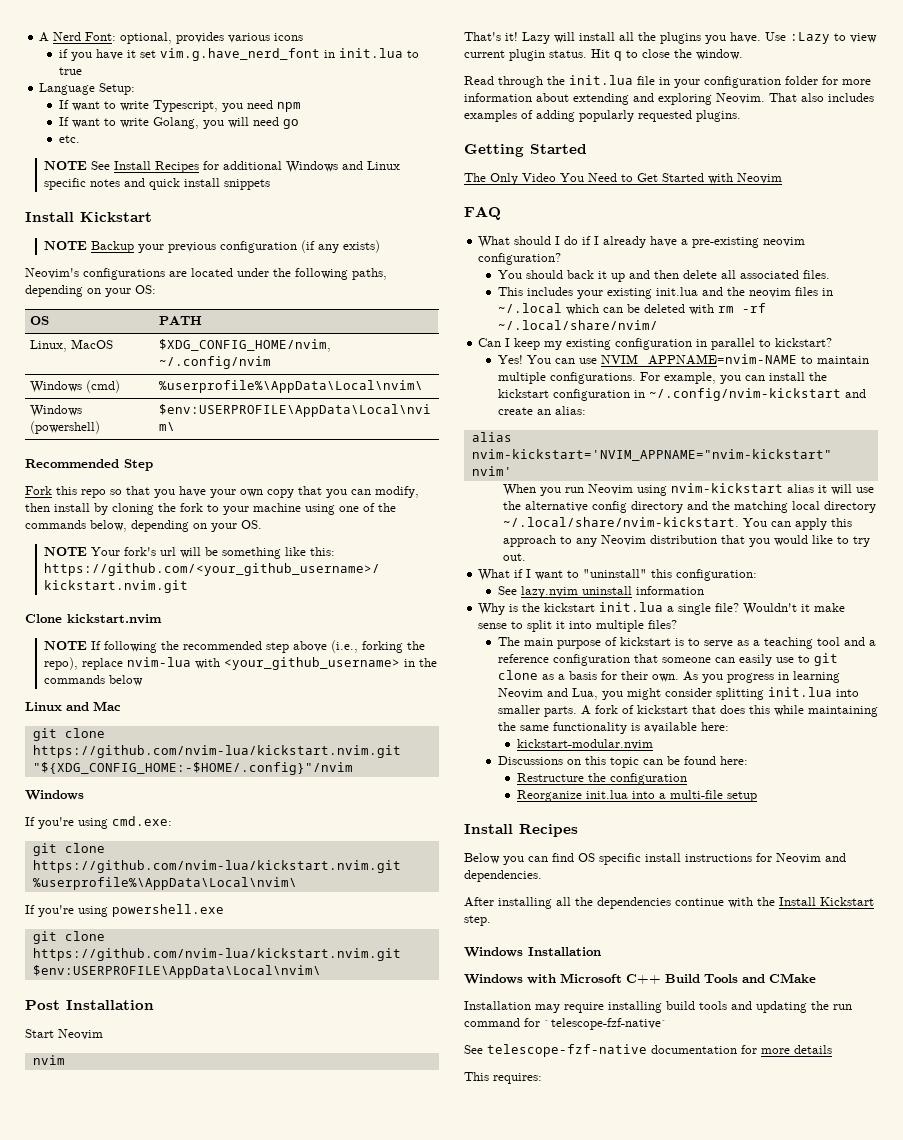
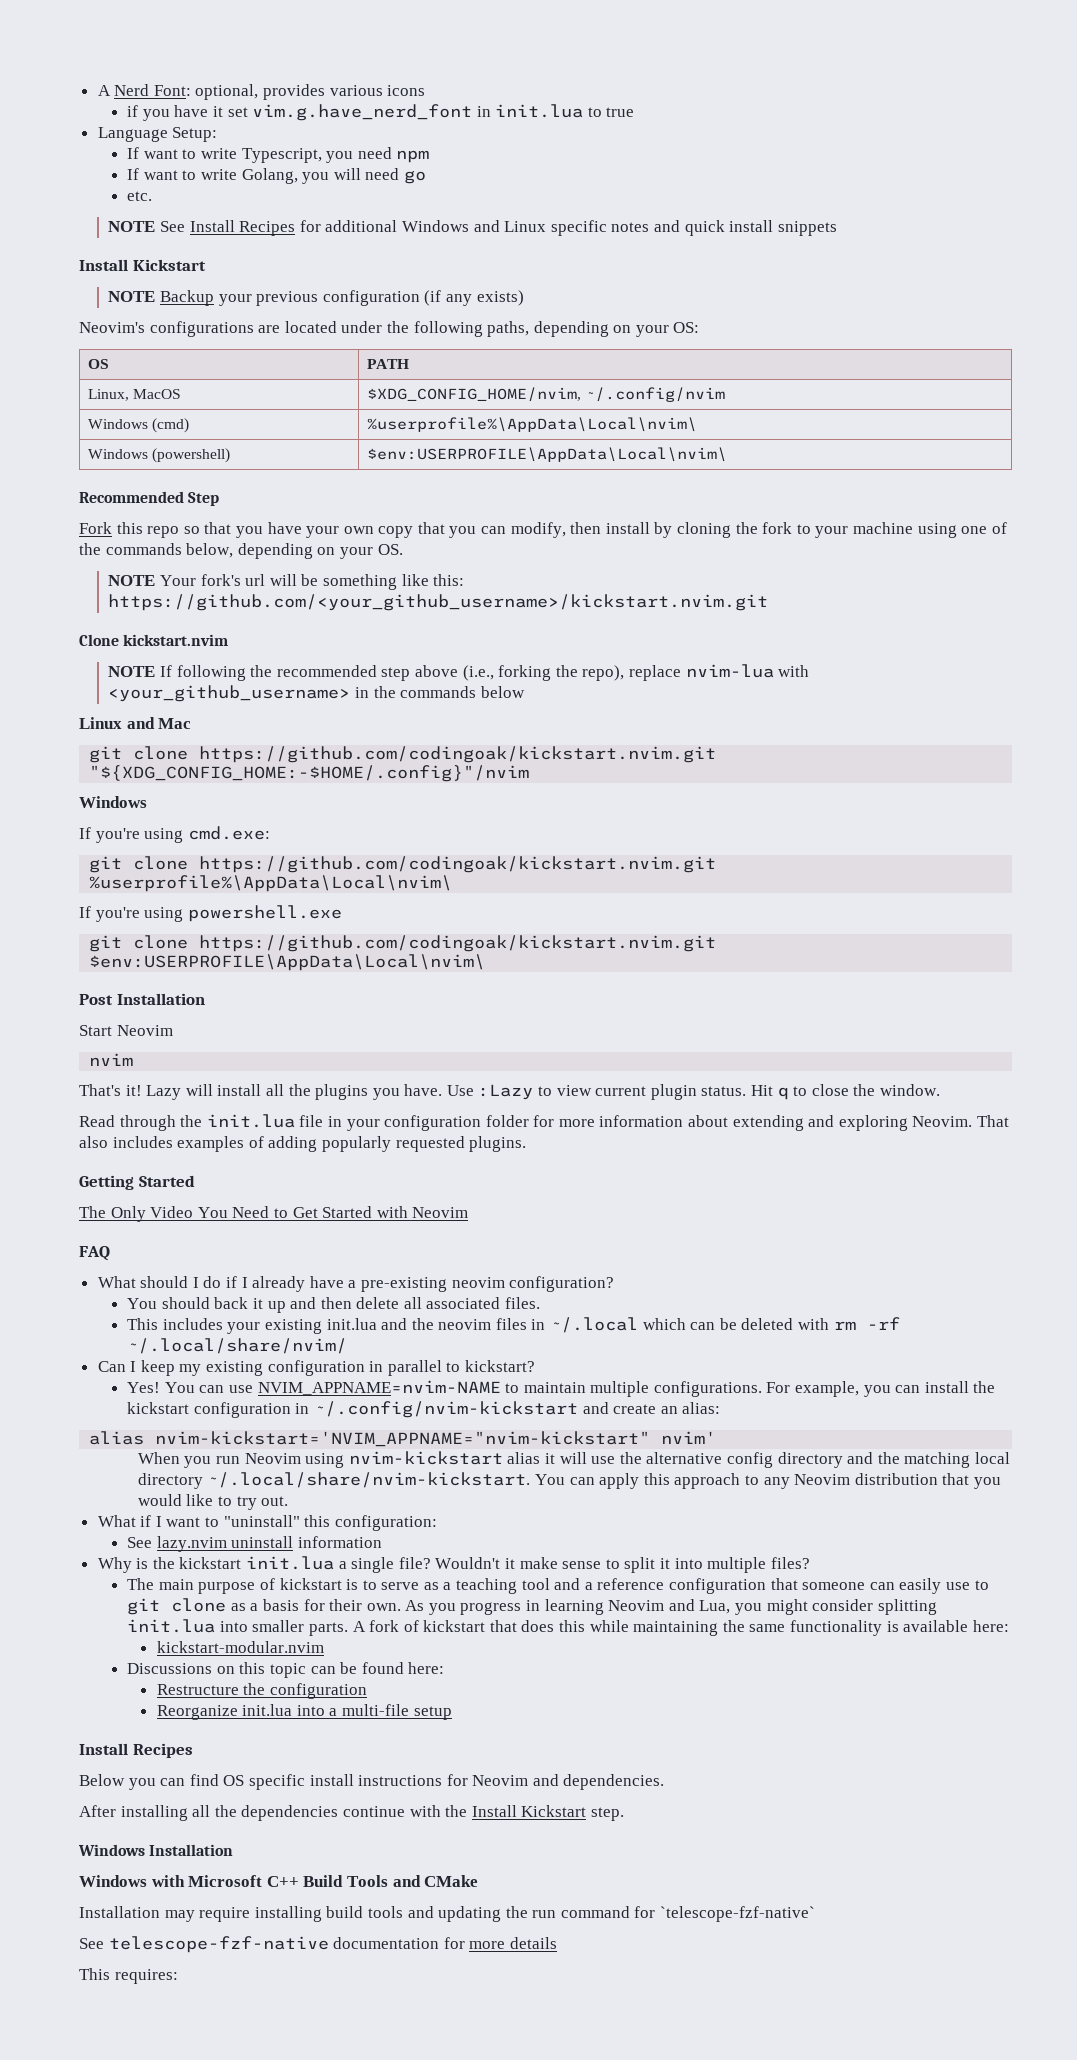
[32,745,401,758] https://github.com/nvim-lua/kickstart.nvim.git -> [199,746,717,763] https://github.com/codingoak/kickstart.nvim.git
[32,860,401,873] https://github.com/nvim-lua/kickstart.nvim.git -> [199,856,717,873] https://github.com/codingoak/kickstart.nvim.git
[32,948,401,961] https://github.com/nvim-lua/kickstart.nvim.git -> [199,935,717,952] https://github.com/codingoak/kickstart.nvim.git

